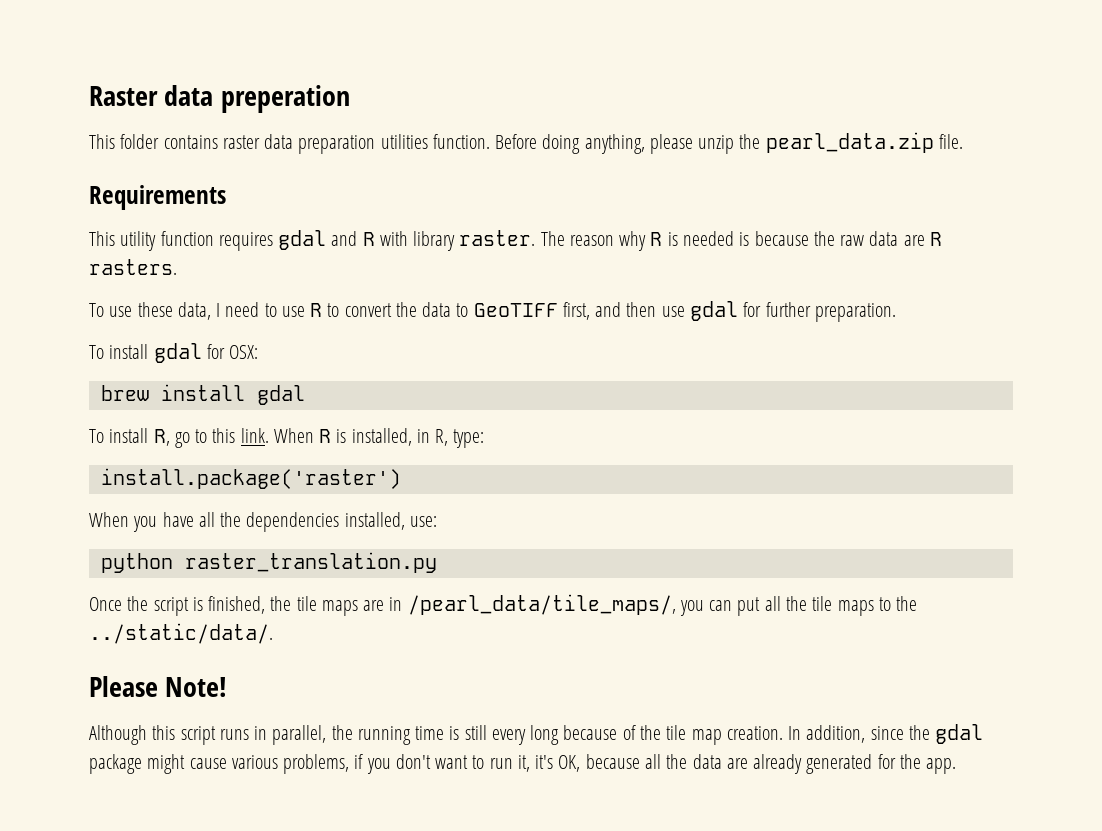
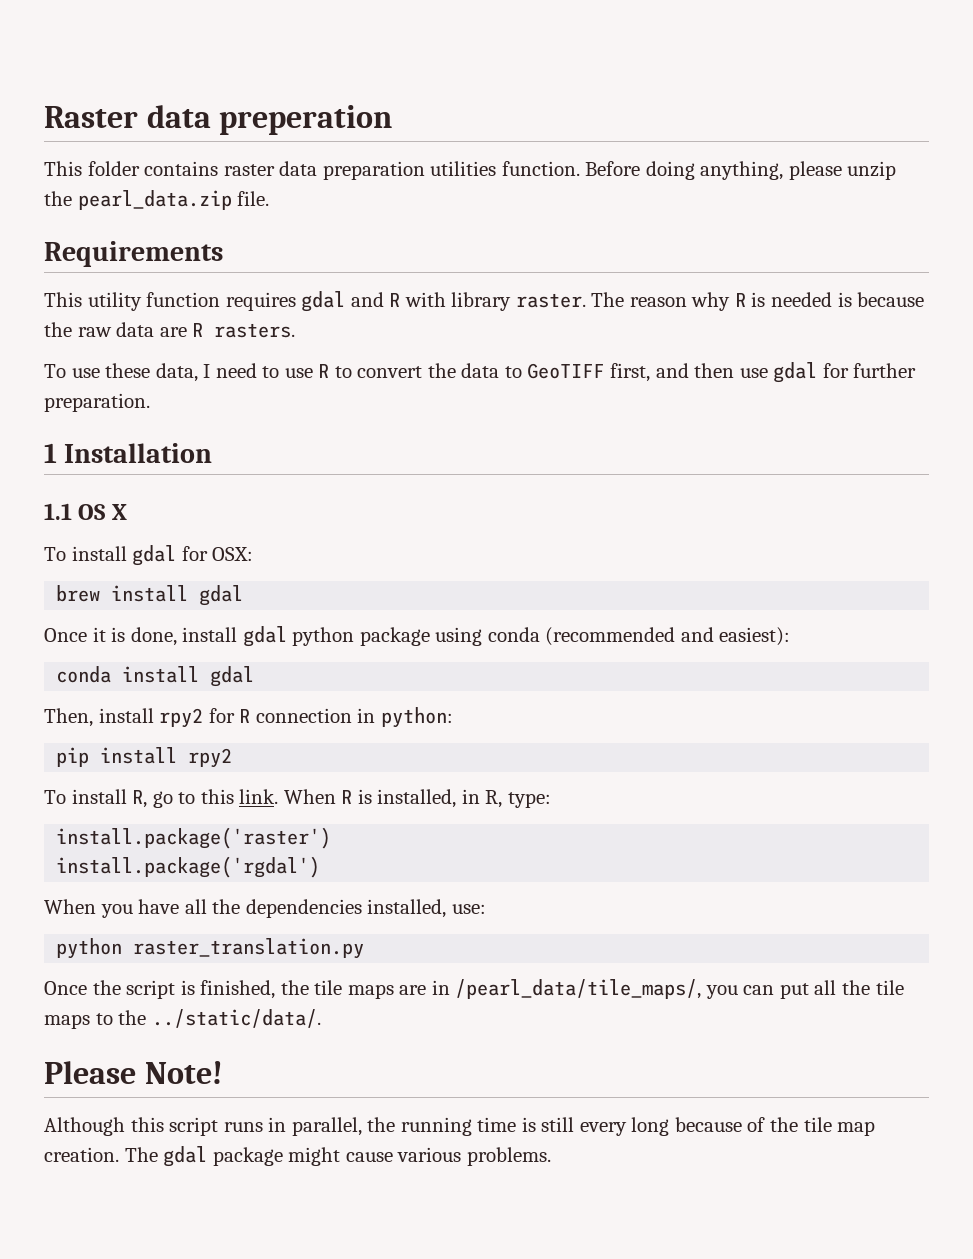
(896, 312) none -> [44,443,213,463] [44,503,127,520] // 1 Installation // 1.1 OS X
(305, 395) none -> [44,626,791,647] [56,666,255,687] [44,707,453,728] [56,747,233,768] // Once it is done, install gdal python package using conda (recommended and easiest): // conda install gdal // Then, install rpy2 for R connection in python: // pip install rpy2
(401, 478) none -> [56,856,321,878] // install.package('rgdal')
[788,725,930,743] In addition, since the -> [124,1147,158,1162] The
[283,754,957,774] problems, if you don't want to run it, it's OK, because all the data are already generated for the app. -> [466,1147,551,1166] problems.

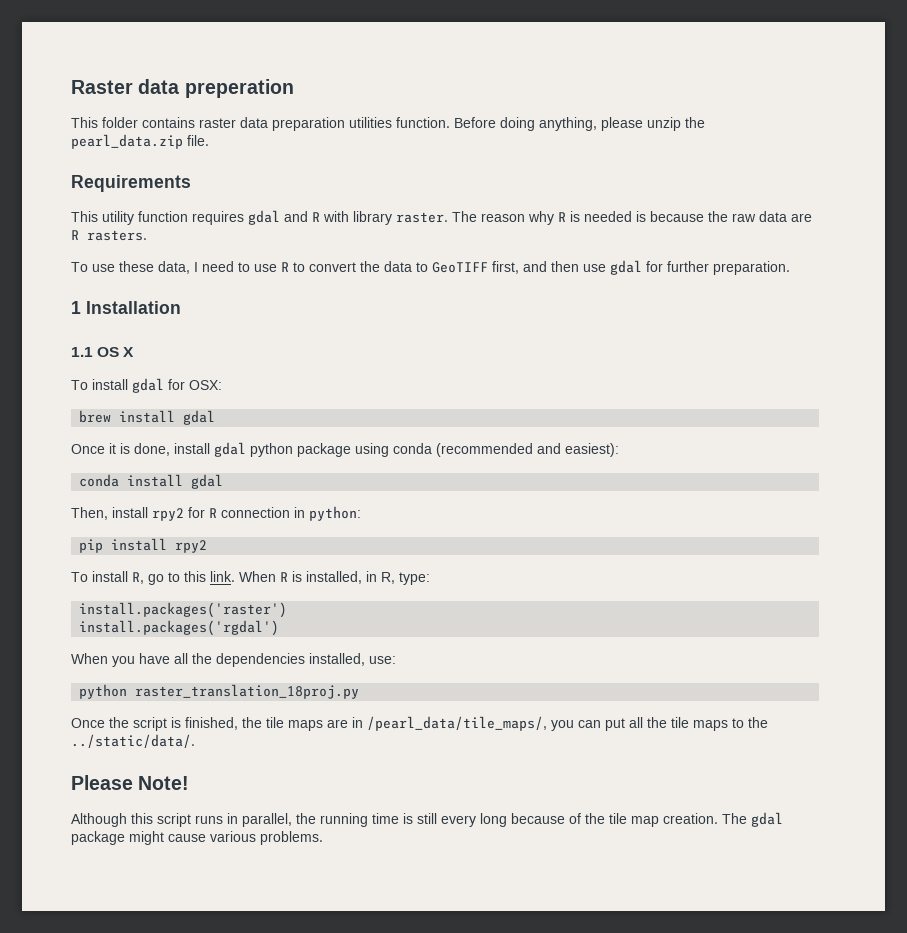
[56,827,332,849] [56,856,321,878] install.package('raster') // install.package('rgdal') -> [79,602,288,618] [79,620,280,636] install.packages('raster') // install.packages('rgdal')
[133,938,365,959] raster_translation.py -> [135,684,360,699] raster_translation_18proj.py

